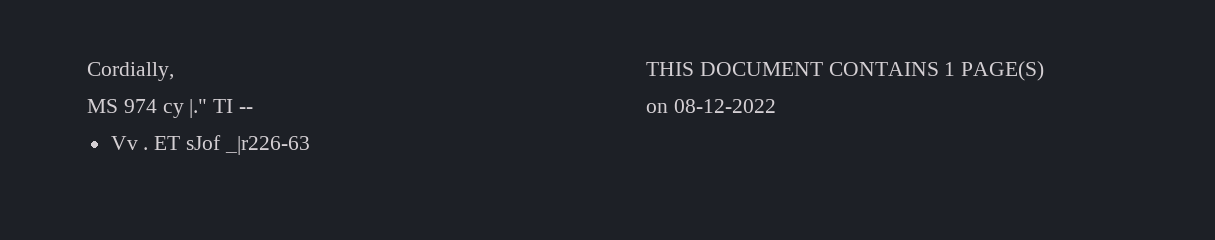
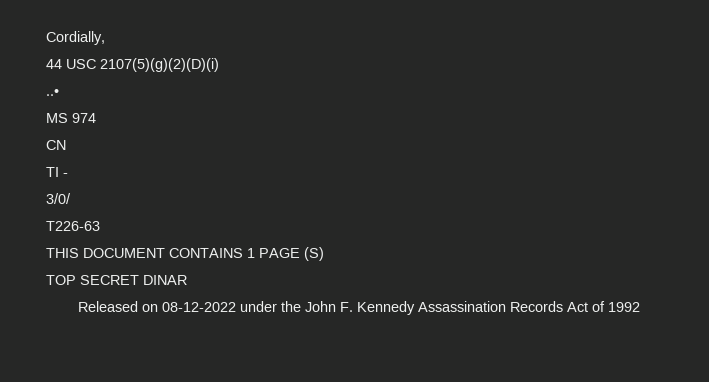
[87,99,254,118] [110,135,310,155] [646,61,1045,81] [646,99,776,113] MS 974 cy |." TI -- // Vv . ET sJof _|r226-63 // THIS DOCUMENT CONTAINS 1 PAGE(S) // on 08-12-2022 -> [46,58,219,72] [46,89,59,96] [46,113,96,123] [46,140,66,150] [46,167,68,177] [46,193,71,204] [46,221,100,231] [46,247,324,261] [46,275,187,285] [78,301,641,315] 44 USC 2107(5)(g)(2)(D)(i) // ..• // MS 974 // CN // TI - // 3/0/ // T226-63 // THIS DOCUMENT CONTAINS 1 PAGE (S) // TOP SECRET DINAR // Released on 08-12-2022 under the John F. Kennedy Assassination Records Act of 1992

